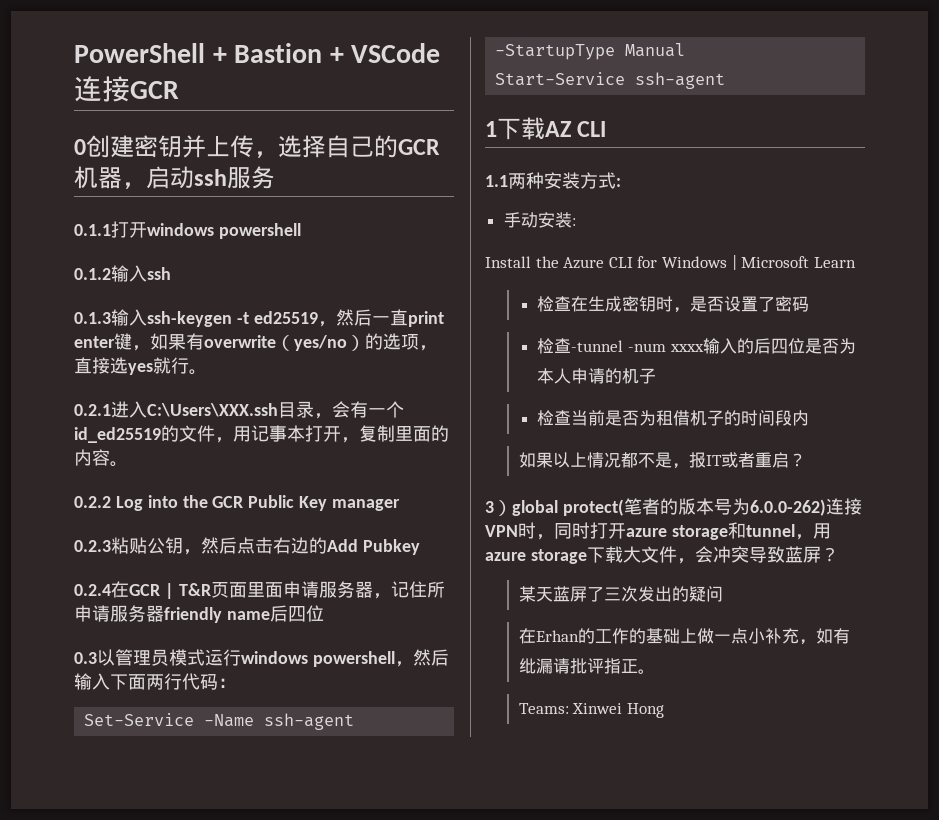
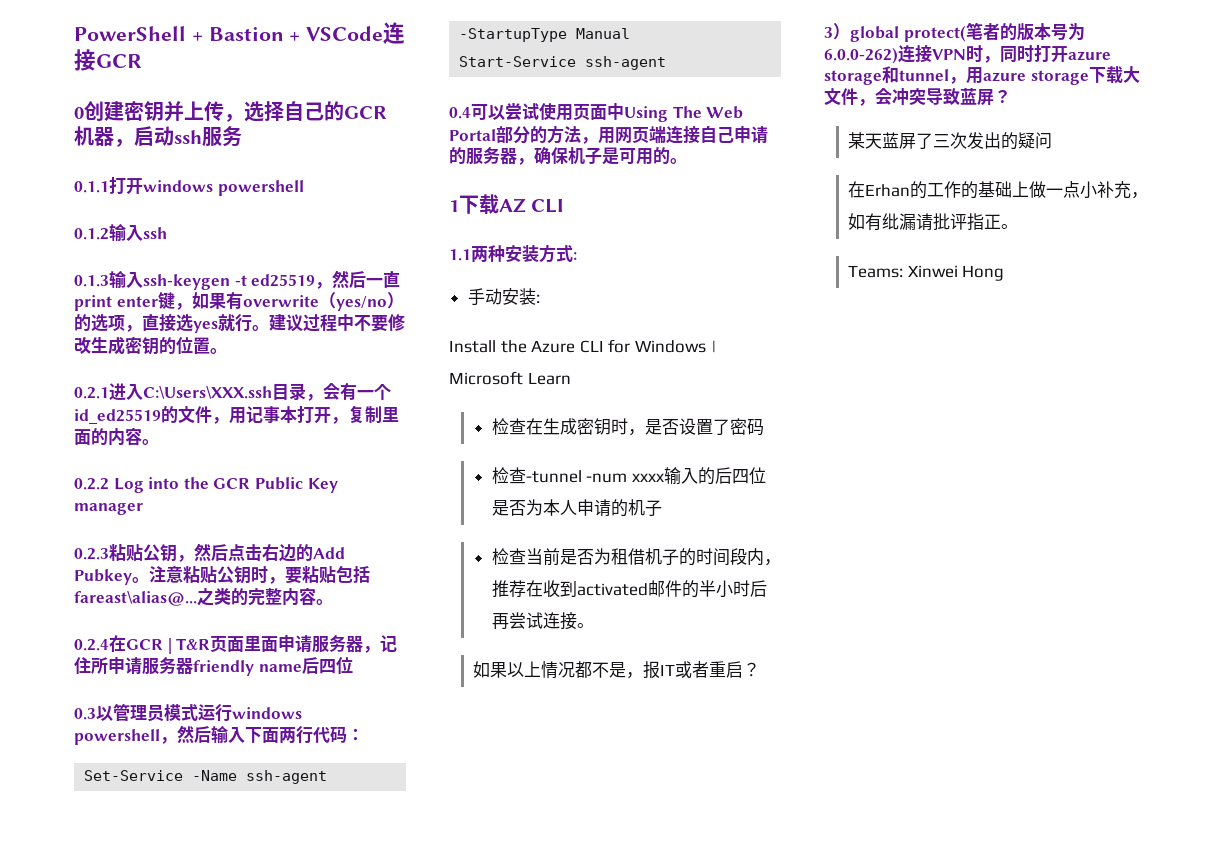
(207, 372) none -> [269,314,405,332] [74,336,227,355] 建议过程中不要修改生成密钥的位置。
(420, 547) none -> [132,565,370,584] [74,587,333,606] 。注意粘贴公钥时，要粘贴包括fareast\alias@...之类的完整内容。
(726, 80) none -> [449,103,744,122] [449,125,768,144] [449,147,687,165] // 0.4可以尝试使用页面中Using The Web Portal部分的方法，用网页端连接自己申请的服务器，确保机子是可用的。
(810, 418) none -> [763,559,781,566] [491,580,767,598] [491,612,594,630] ，推荐在收到activated邮件的半小时后再尝试连接。

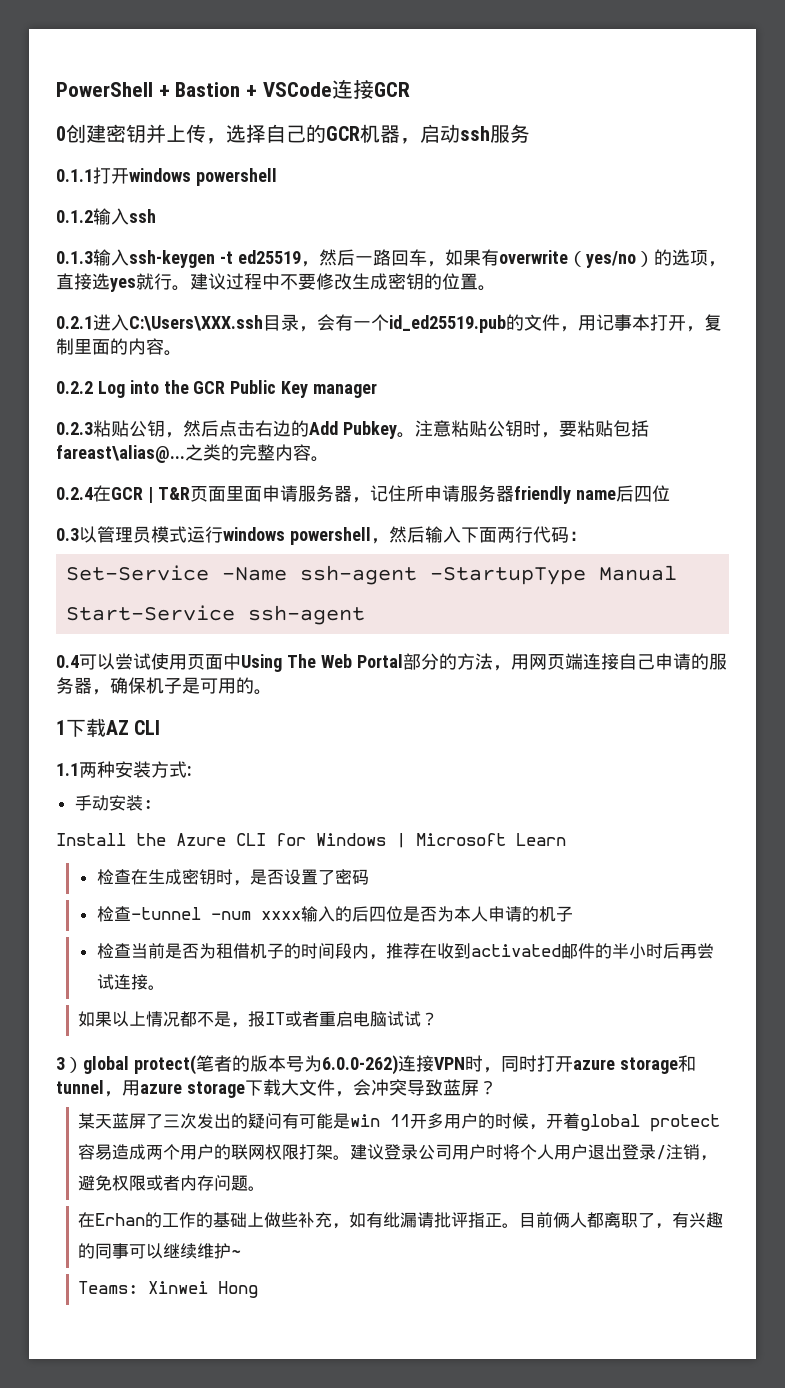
[383,271,401,288] [74,292,175,311] 直print enter键 -> [372,249,427,266] 路回车
[74,409,161,424] id_ed25519 -> [389,315,506,333] id_ed25519.pub
(744, 669) none -> [352,1011,421,1027] 电脑试试
(1053, 140) none -> [281,1113,720,1132] [77,1144,717,1161] [77,1175,265,1191] 有可能是win 11开多用户的时候，开着global protect容易造成两个用户的联网权限打架。建议登录公司用户时将个人用户退出登录/注销，避免权限或者内存问题。
[1046,181,1098,199] 一点小 -> [280,1212,298,1227] 些
(1019, 226) none -> [518,1212,723,1229] [77,1243,241,1259] 目前俩人都离职了，有兴趣的同事可以继续维护~

